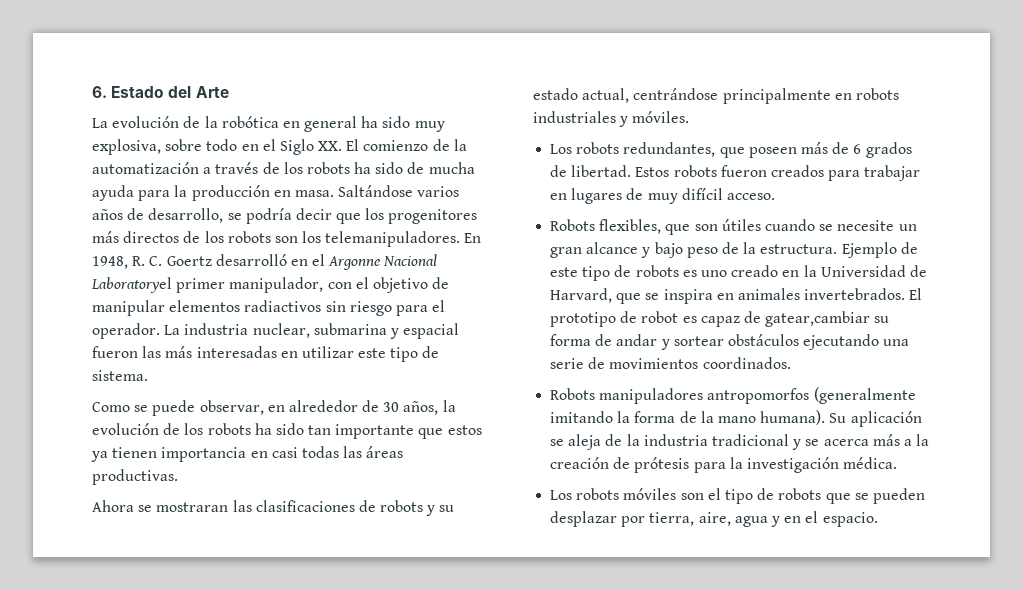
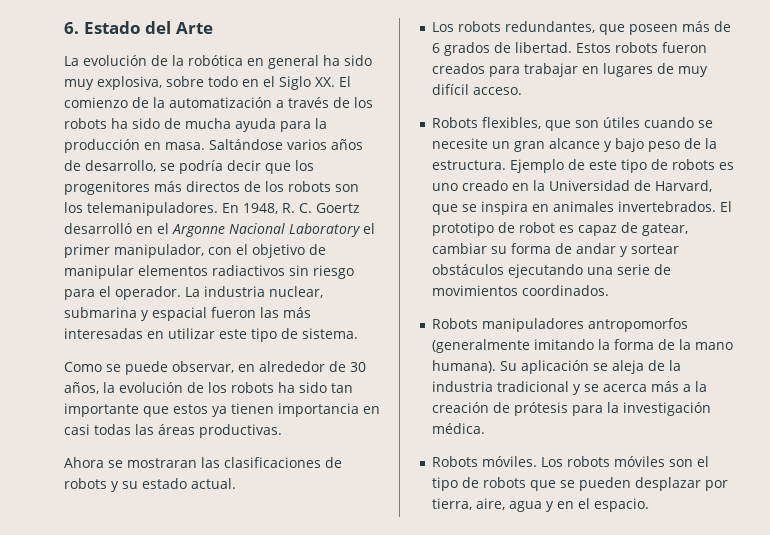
[91,277,172,293] Laboratoryel -> [289,223,375,237] Laboratory el
[582,88,899,104] [533,111,690,127] actual, centrándose principalmente en robots industriales y móviles. -> [191,478,236,489] actual.
[765,311,871,327] gatear,cambiar -> [641,223,688,236] [431,243,487,254] gatear, cambiar
(898, 463) none -> [431,456,537,467] Robots móviles.

